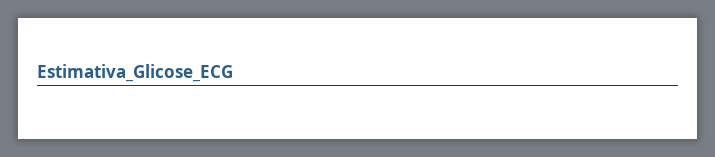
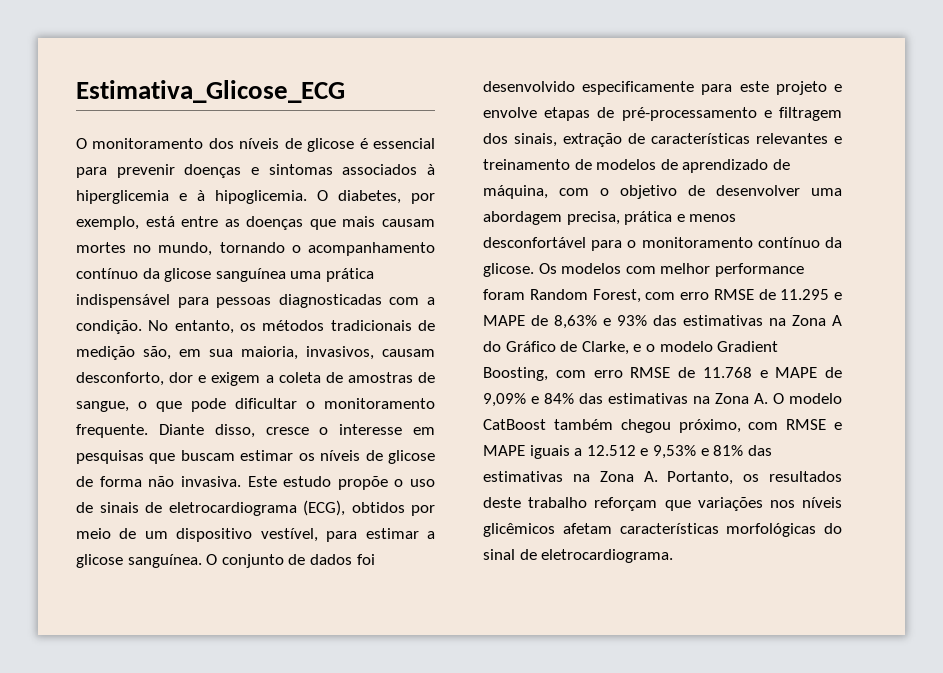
(233, 73) none -> [76,138,435,152] [76,164,435,178] [76,190,435,204] [76,216,435,230] [76,242,435,256] [76,268,374,282] [76,294,436,308] [76,320,435,334] [76,346,435,360] [76,372,435,386] [76,398,435,412] [76,424,435,438] [76,450,435,464] [76,476,435,490] [76,500,435,516] [76,528,435,542] [76,554,375,568] [483,81,842,95] [483,107,842,121] [483,133,842,147] [483,159,790,173] [483,185,842,199] [483,211,737,225] [483,237,842,251] [483,263,804,277] [483,289,842,303] [483,315,842,329] [483,341,779,355] [483,367,842,381] [483,393,842,407] [483,419,842,433] [483,445,772,459] [483,471,842,485] [483,497,842,511] [483,523,842,537] [483,549,674,563] // O monitoramento dos níveis de glicose é essencial para prevenir doenças e sintomas associados à hiperglicemia e à hipoglicemia. O diabetes, por exemplo, está entre as doenças que mais causam mortes no mundo, tornando o acompanhamento contínuo da glicose sanguínea uma prática indispensável para pessoas diagnosticadas com a condição. No entanto, os métodos tradicionais de medição são, em sua maioria, invasivos, causam desconforto, dor e exigem a coleta de amostras de sangue, o que pode dificultar o monitoramento frequente. Diante disso, cresce o interesse em pesquisas que buscam estimar os níveis de glicose de forma não invasiva. Este estudo propõe o uso de sinais de eletrocardiograma (ECG), obtidos por meio de um dispositivo vestível, para estimar a glicose sanguínea. O conjunto de dados foi desenvolvido especificamente para este projeto e envolve etapas de pré-processamento e filtragem dos sinais, extração de características relevantes e treinamento de modelos de aprendizado de máquina, com o objetivo de desenvolver uma abordagem precisa, prática e menos desconfortável para o monitoramento contínuo da glicose. Os modelos com melhor performance foram Random Forest, com erro RMSE de 11.295 e MAPE de 8,63% e 93% das estimativas na Zona A do Gráfico de Clarke, e o modelo Gradient Boosting, com erro RMSE de 11.768 e MAPE de 9,09% e 84% das estimativas na Zona A. O modelo CatBoost também chegou próximo, com RMSE e MAPE iguais a 12.512 e 9,53% e 81% das estimativas na Zona A. Portanto, os resultados deste trabalho reforçam que variações nos níveis glicêmicos afetam características morfológicas do sinal de eletrocardiograma.

